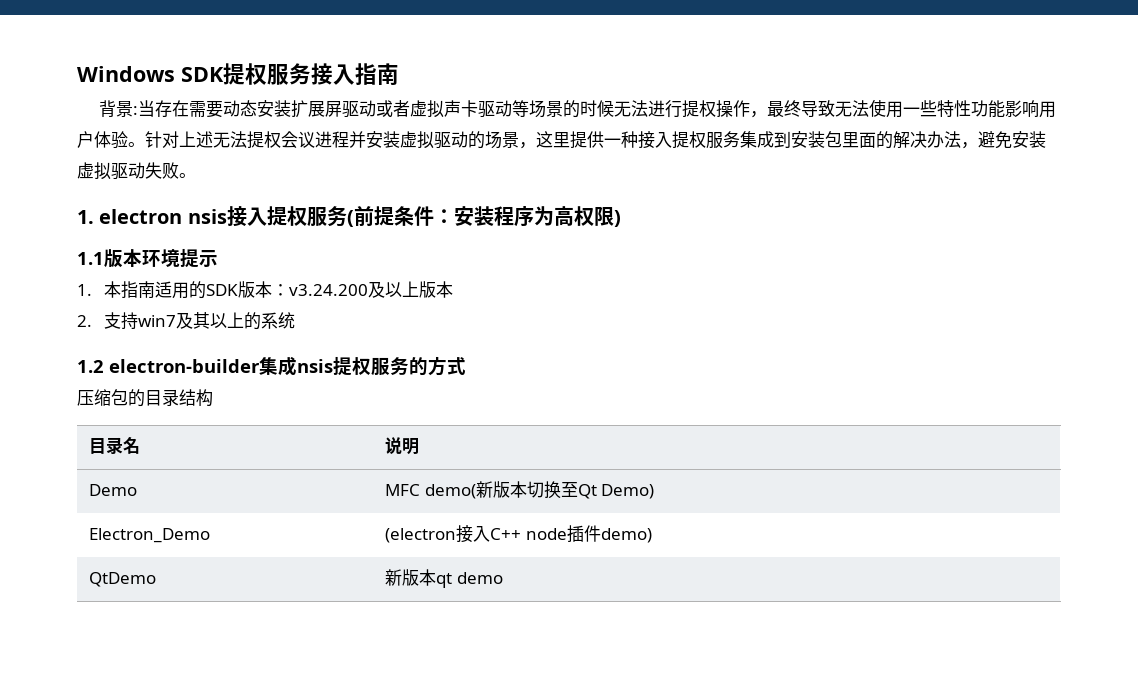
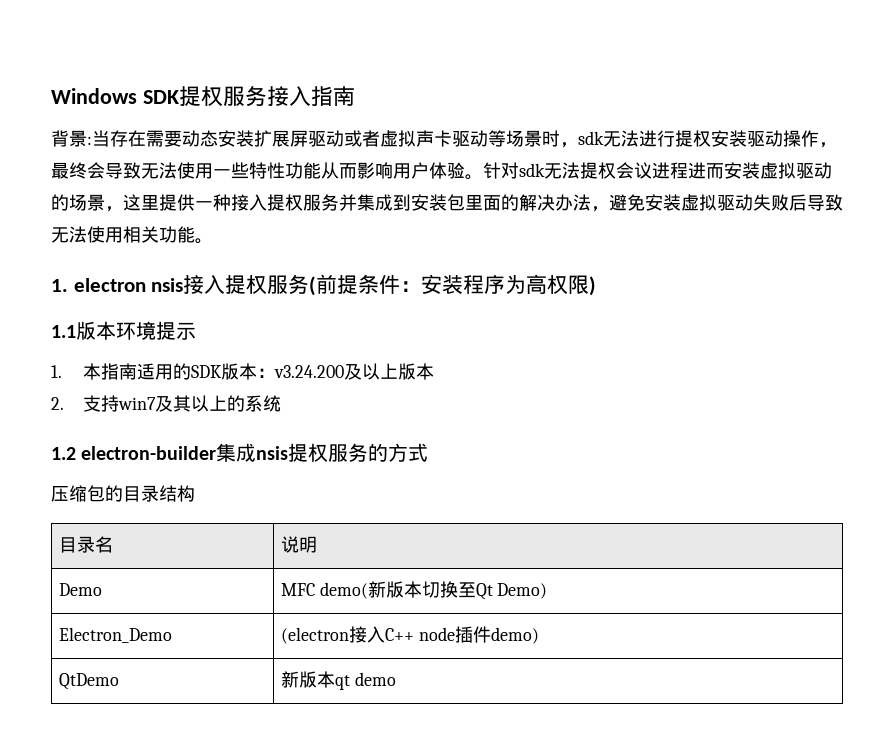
[563,100,615,118] 的时候 -> [542,130,604,148] 时，sdk
(717, 108) none -> [711,130,783,147] 安装驱动
(802, 108) none -> [87,162,105,179] 会
(1006, 109) none -> [321,162,357,179] 从而
[179,131,213,148] 上述 -> [519,163,545,177] sdk
[349,131,366,148] 并 -> [688,162,724,179] 进而
(740, 139) none -> [339,194,357,211] 并
(179, 170) none -> [789,194,843,211] [51,226,195,243] 后导致无法使用相关功能

